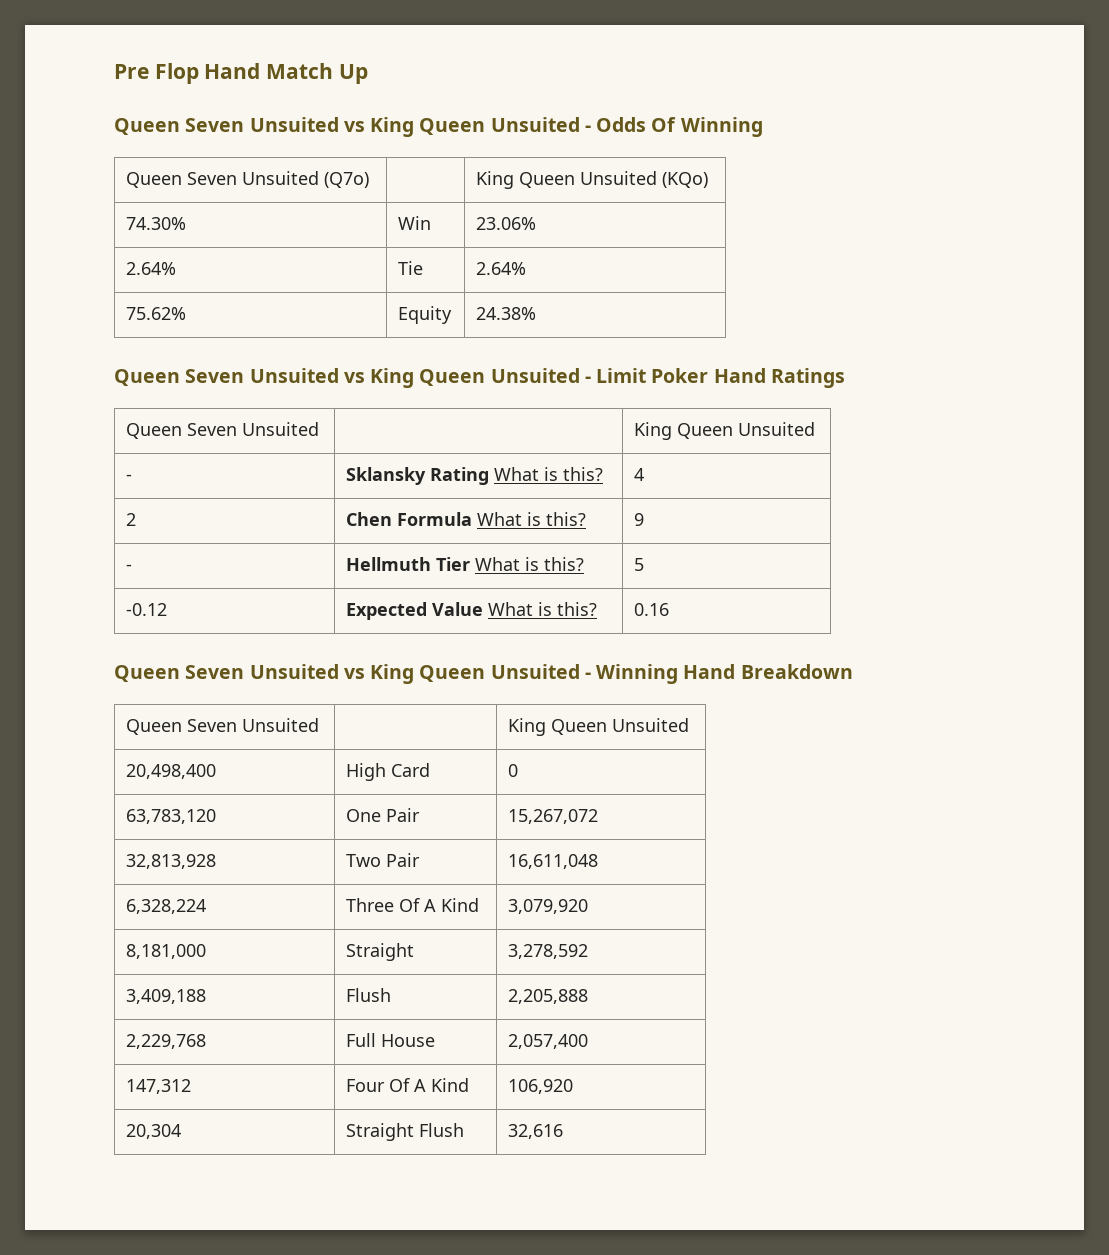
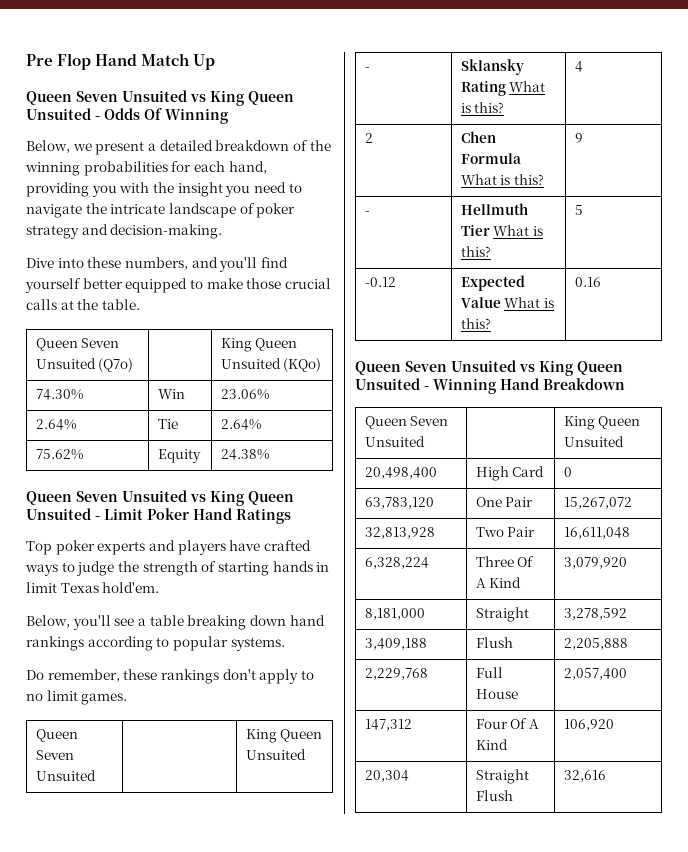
(763, 127) none -> [26,140,331,155] [25,161,267,176] [26,182,302,197] [26,203,296,218] [26,224,223,239] [26,257,288,272] [25,278,331,293] [26,299,140,310] // Below, we present a detailed breakdown of the winning probabilities for each hand, providing you with the insight you need to navigate the intricate landscape of poker strategy and decision-making. // Dive into these numbers, and you'll find yourself better equipped to make those crucial calls at the table.
(845, 378) none -> [26,540,311,555] [25,561,330,576] [26,582,160,593] [26,615,325,630] [26,636,285,651] [26,669,314,684] [26,690,128,705] // Top poker experts and players have crafted ways to judge the strength of starting hands in limit Texas hold'em. // Below, you'll see a table breaking down hand rankings according to popular systems. // Do remember, these rankings don't apply to no limit games.

